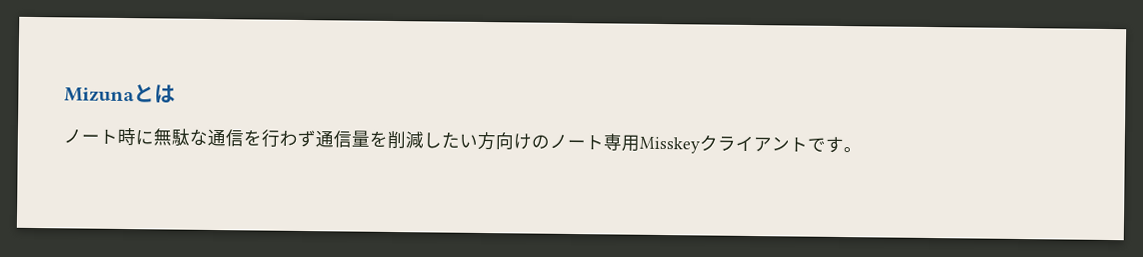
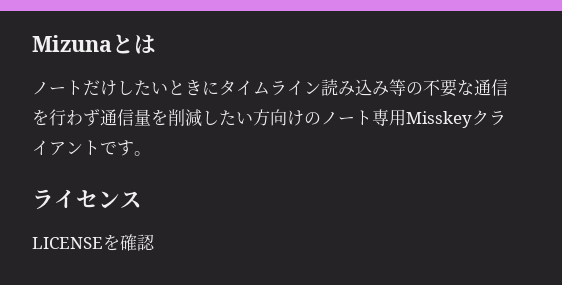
[117,127,190,147] 時に無駄 -> [83,79,457,97] だけしたいときにタイムライン読み込み等の不要
(862, 150) none -> [32,189,142,210] [32,234,155,251] // ライセンス // LICENSEを確認

